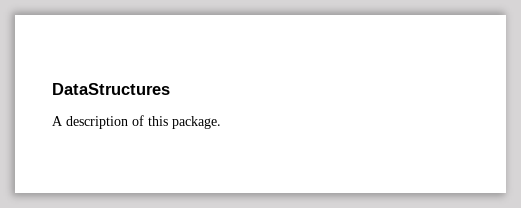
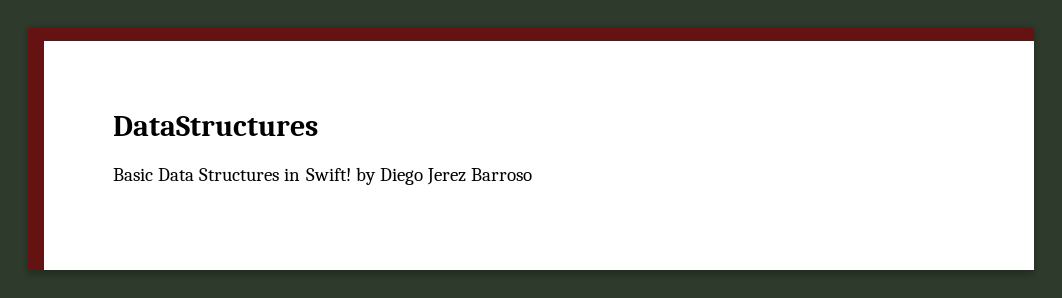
[52,115,221,129] A description of this package. -> [113,167,533,185] Basic Data Structures in Swift! by Diego Jerez Barroso

